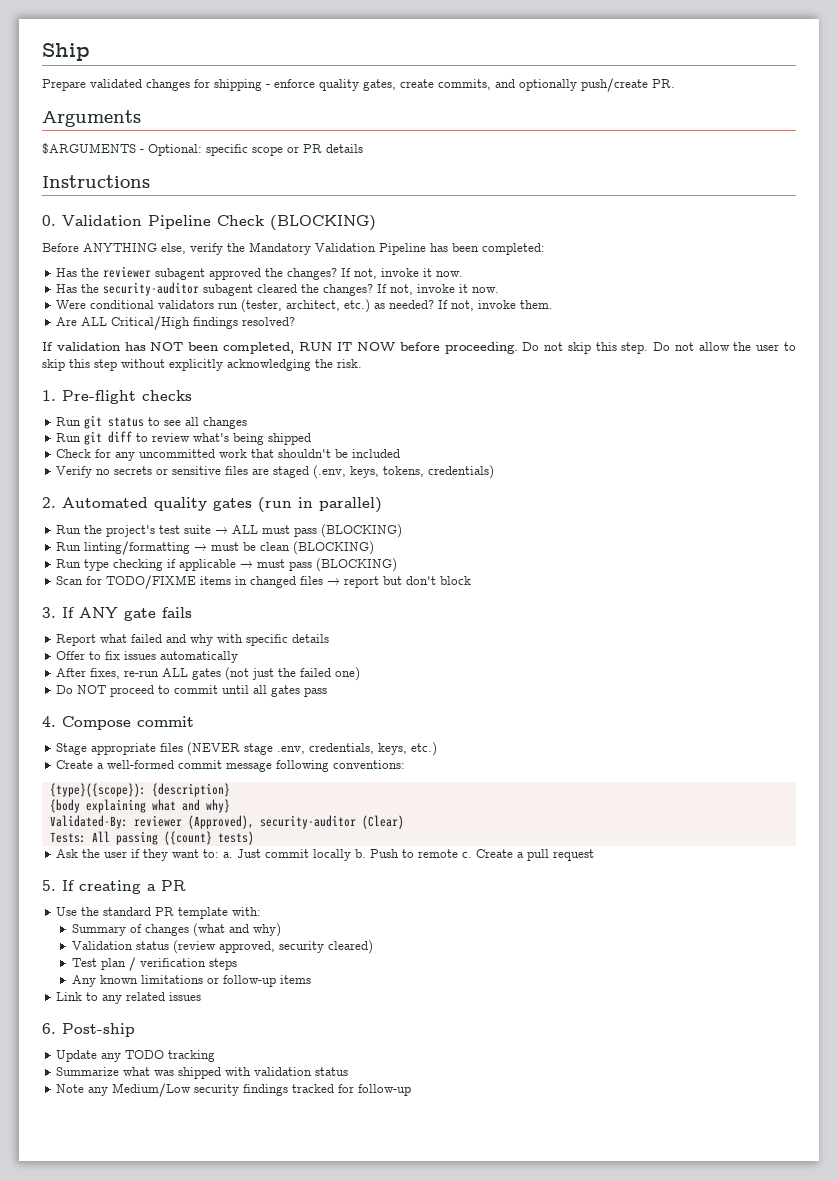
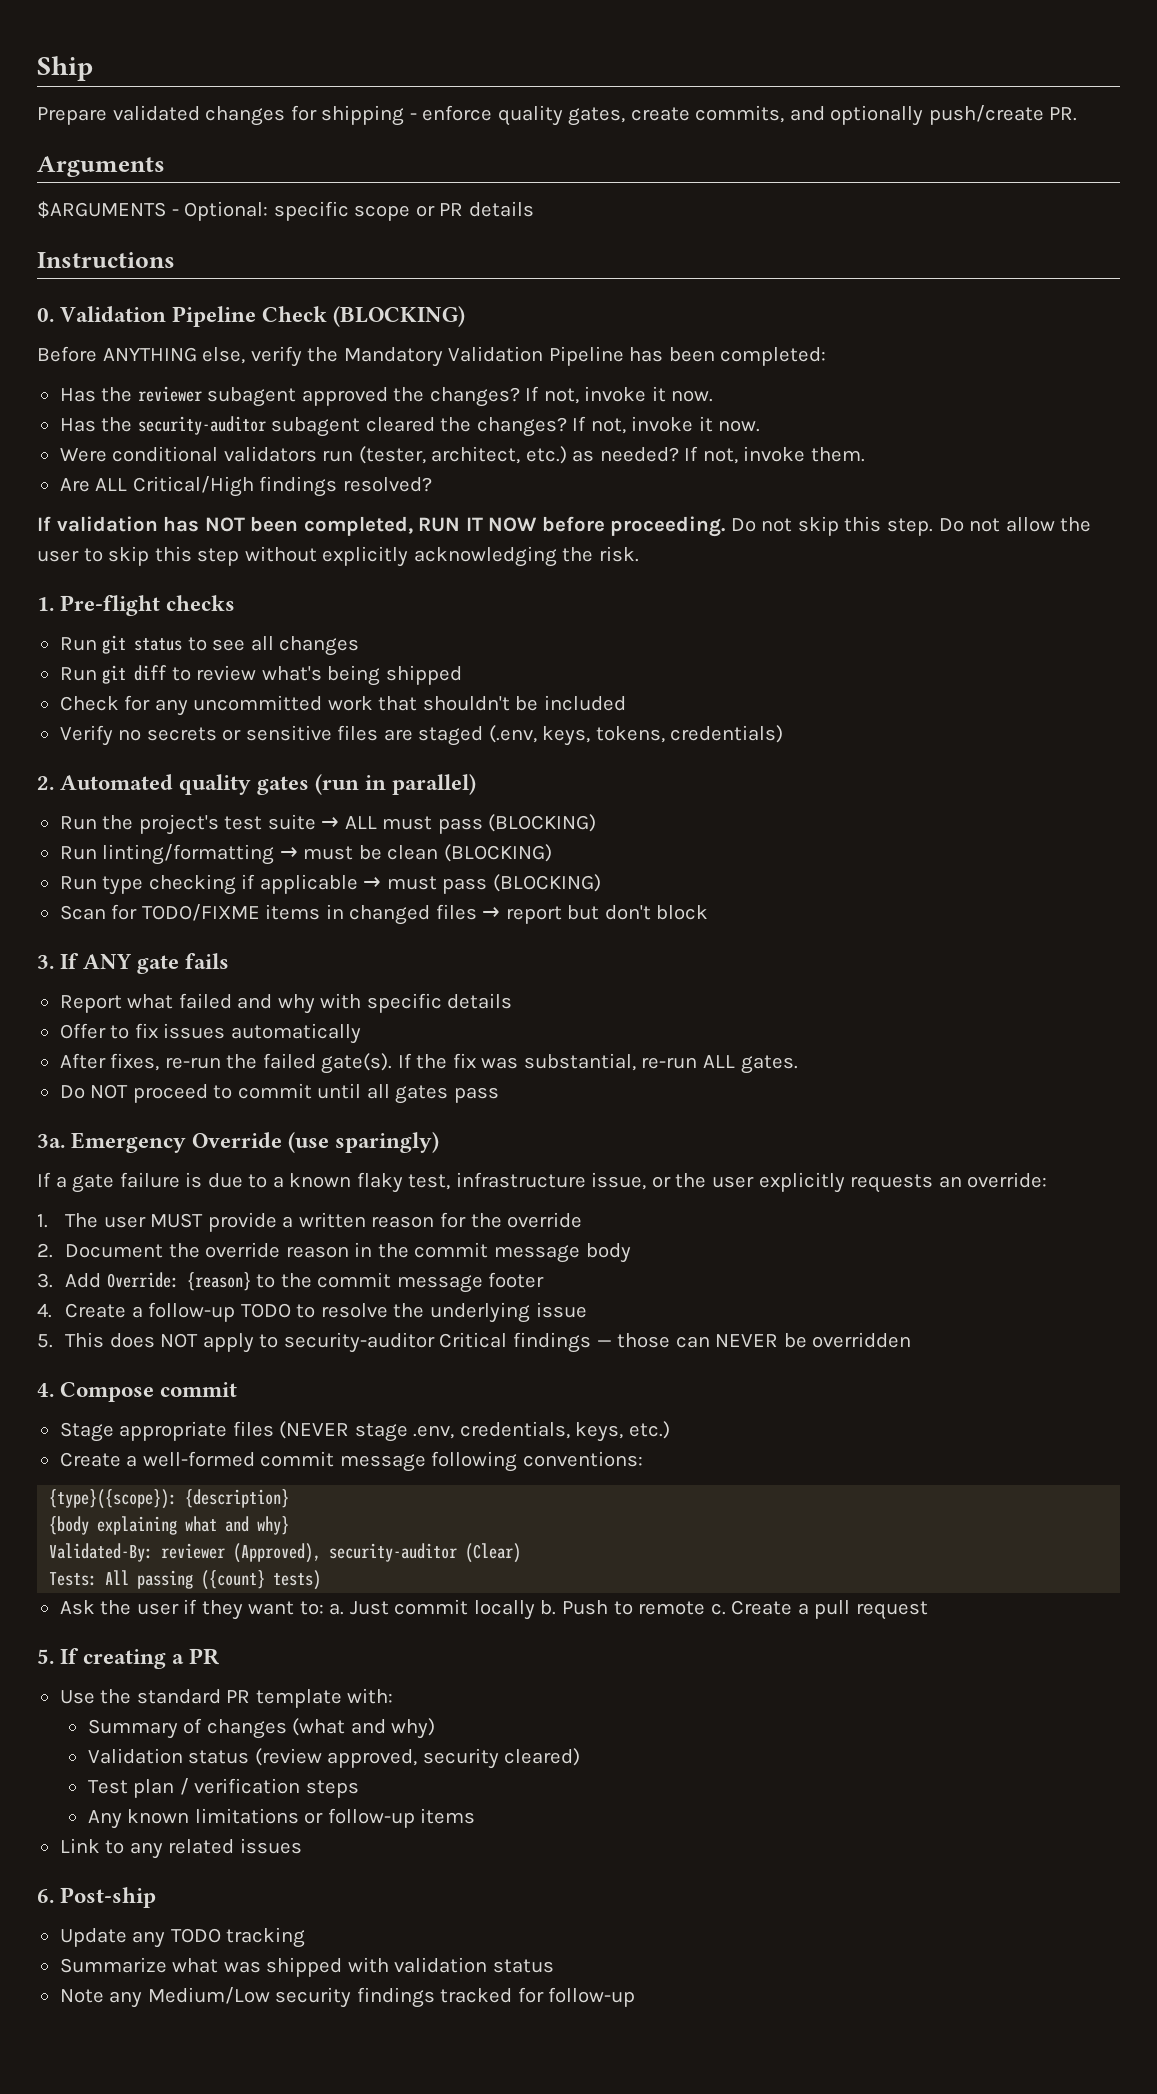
[162,667,361,681] ALL gates (not just the failed one) -> [226,1053,798,1074] the failed gate(s). If the fix was substantial, re-run ALL gates.
(328, 692) none -> [37,1132,440,1153] [37,1172,1048,1193] [37,1212,583,1232] [37,1242,631,1263] [37,1272,545,1293] [37,1302,587,1323] [37,1332,912,1353] // 3a. Emergency Override (use sparingly) // If a gate failure is due to a known flaky test, infrastructure issue, or the user explicitly requests an override: // 1. The user MUST provide a written reason for the override // 2. Document the override reason in the commit message body // 3. Add Override: {reason} to the commit message footer // 4. Create a follow-up TODO to resolve the underlying issue // 5. This does NOT apply to security-auditor Critical findings — those can NEVER be overridden

